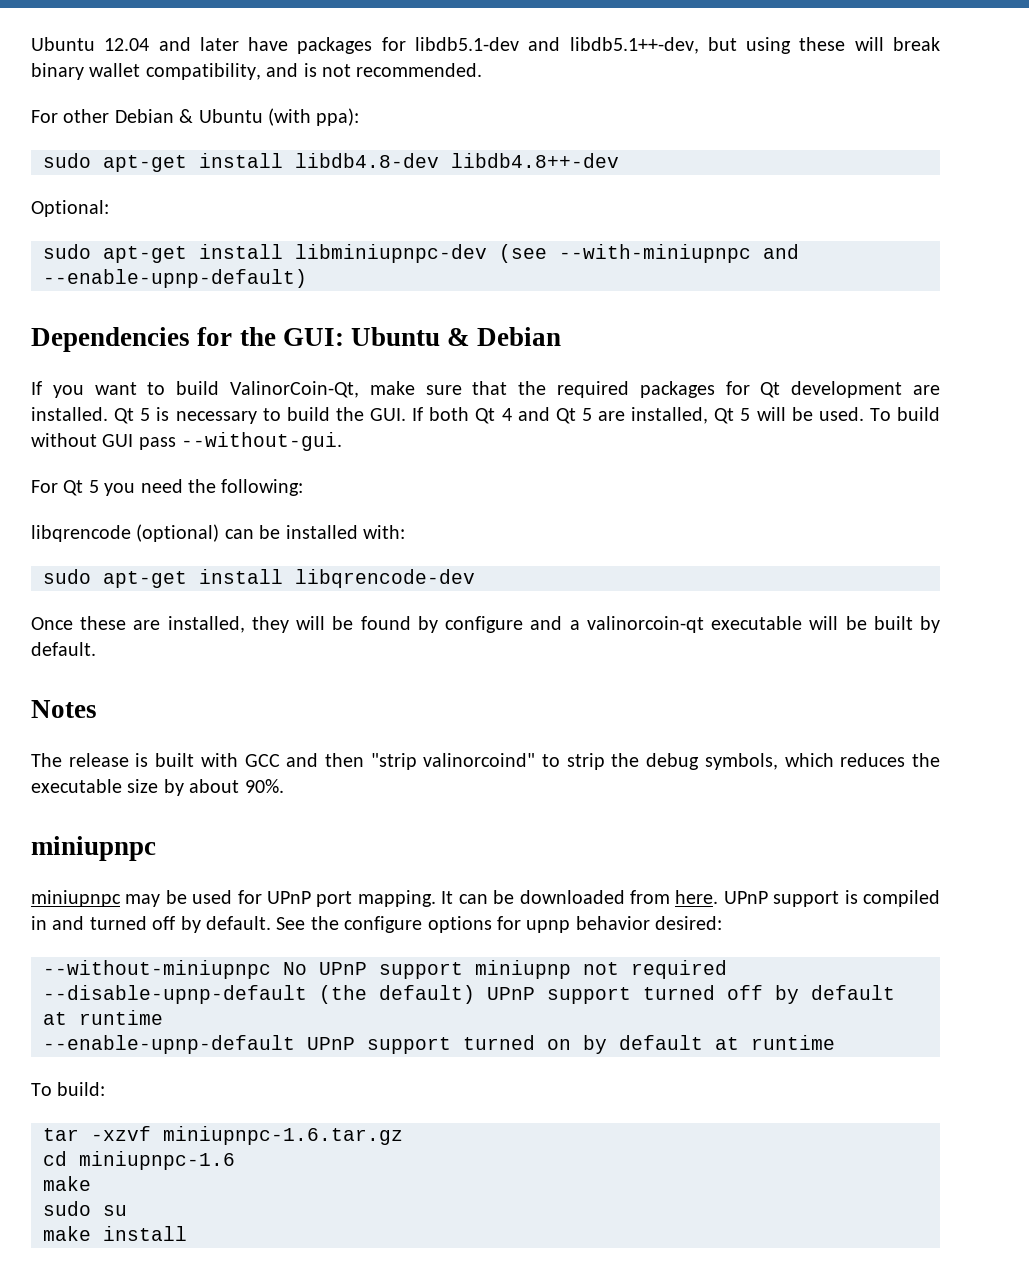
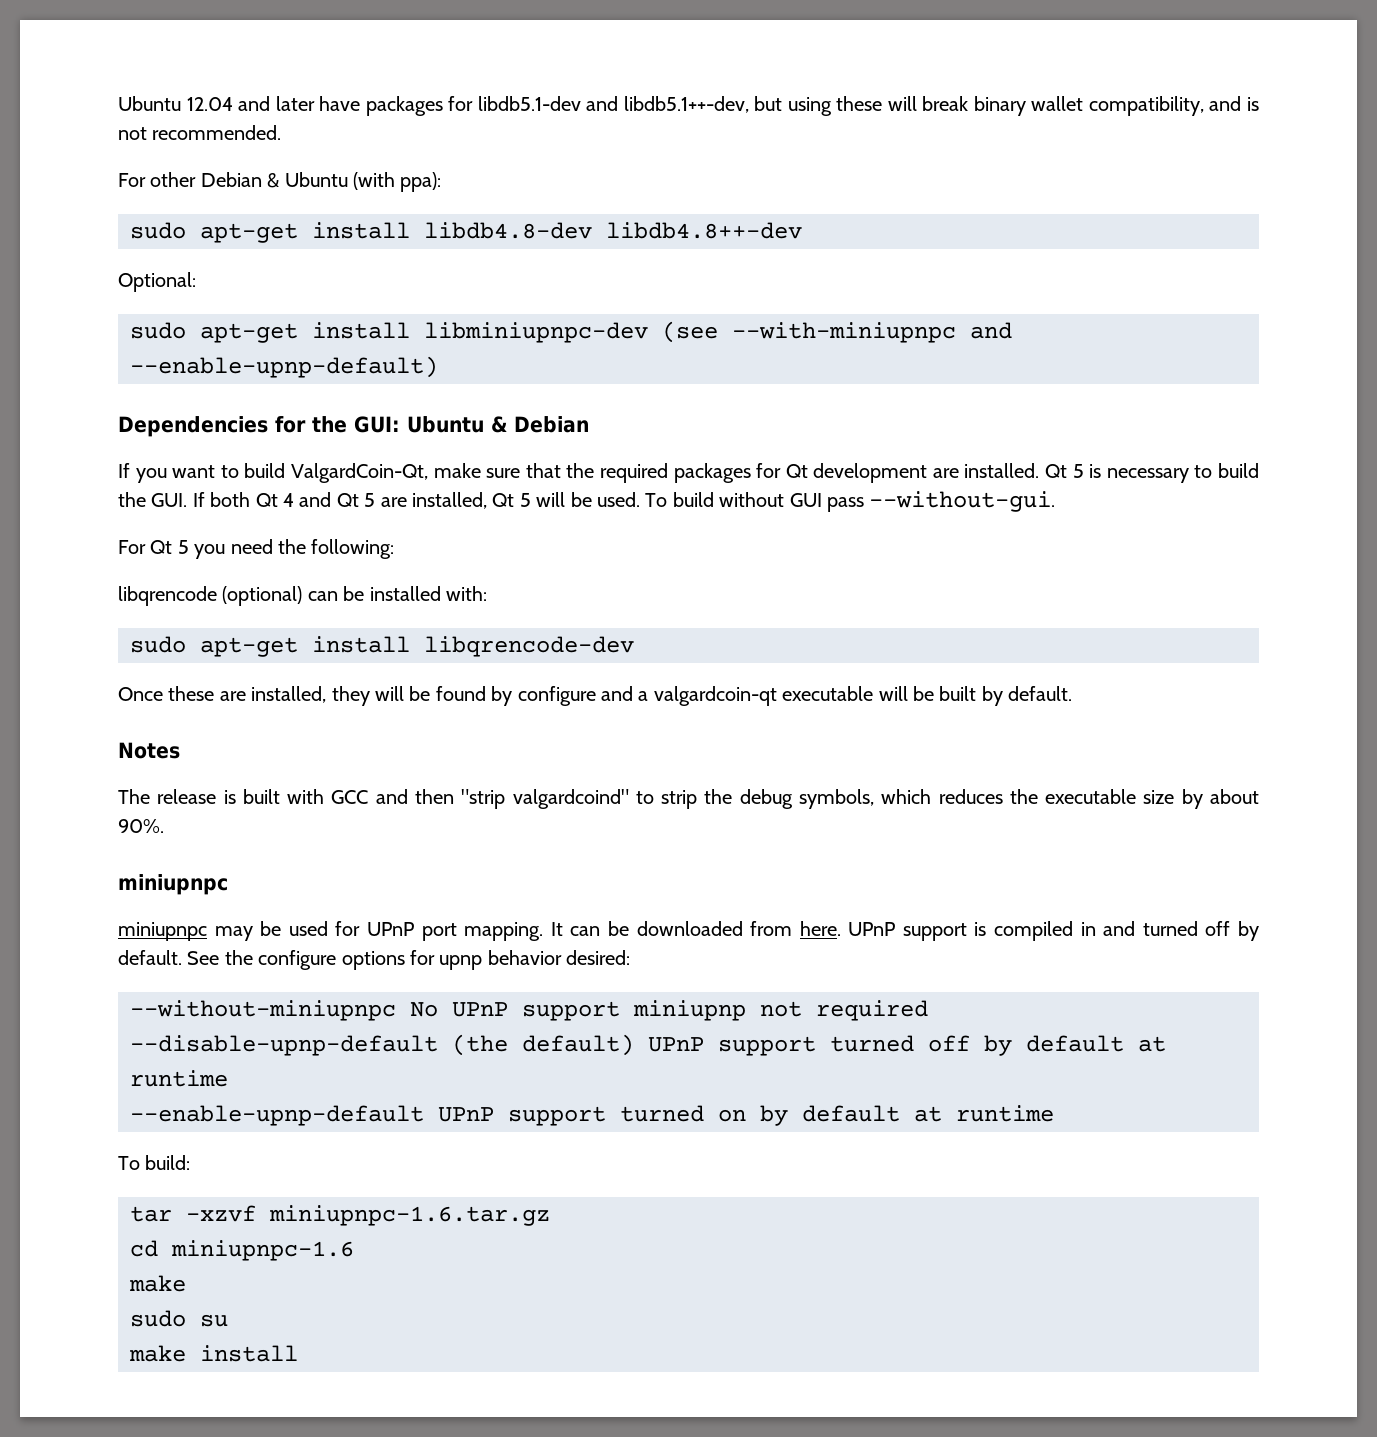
[230,381,359,398] ValinorCoin-Qt, -> [290,463,428,483] ValgardCoin-Qt,
[586,616,704,633] valinorcoin-qt -> [653,686,777,706] valgardcoin-qt
[423,753,536,767] valinorcoind" -> [512,789,629,809] valgardcoind"

